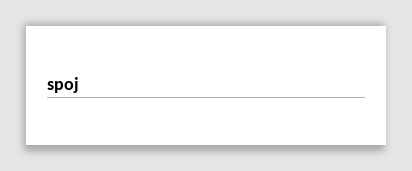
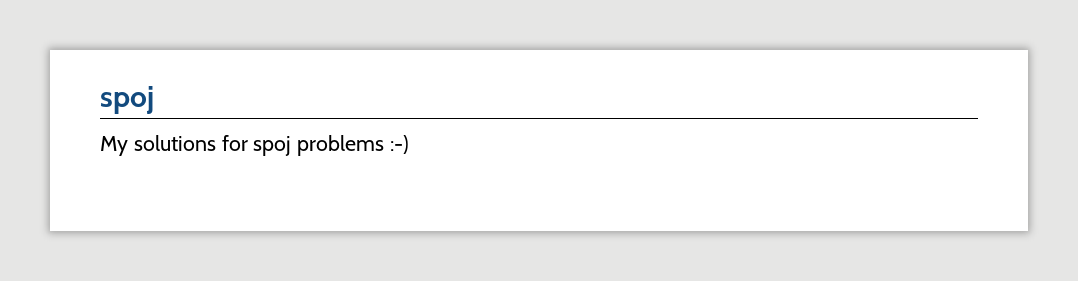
[47,77,79,93] spoj -> [100,86,154,114] [100,135,410,156] spoj // My solutions for spoj problems :-)

